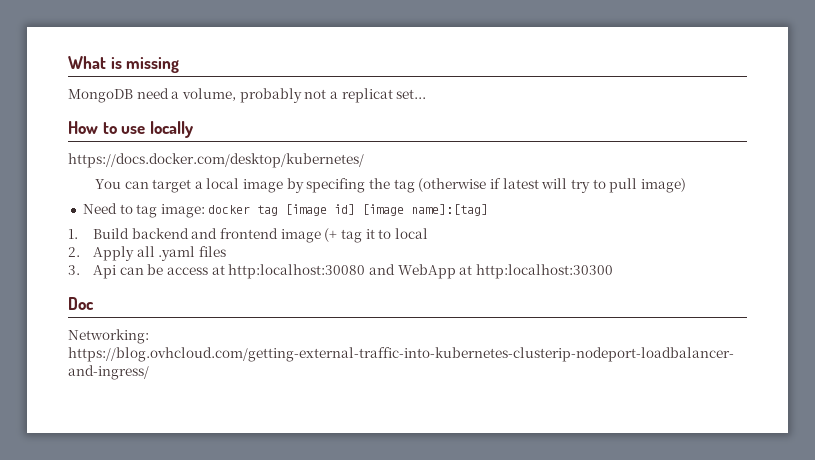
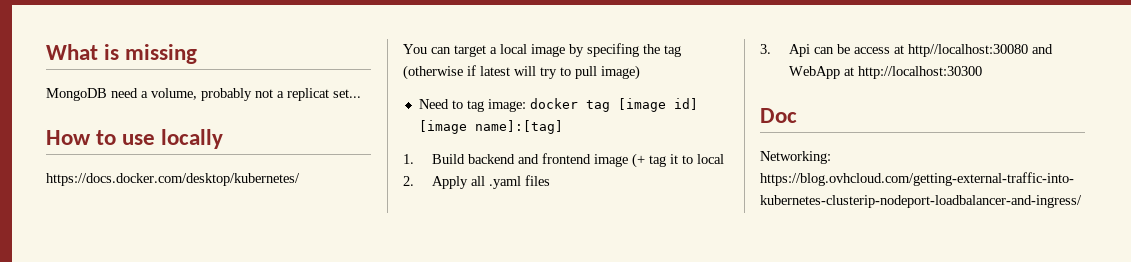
[228,264,366,279] http:localhost:30080 -> [907,44,1028,57] http//localhost:30080
[475,264,613,279] http:localhost:30300 -> [857,66,982,79] http://localhost:30300

